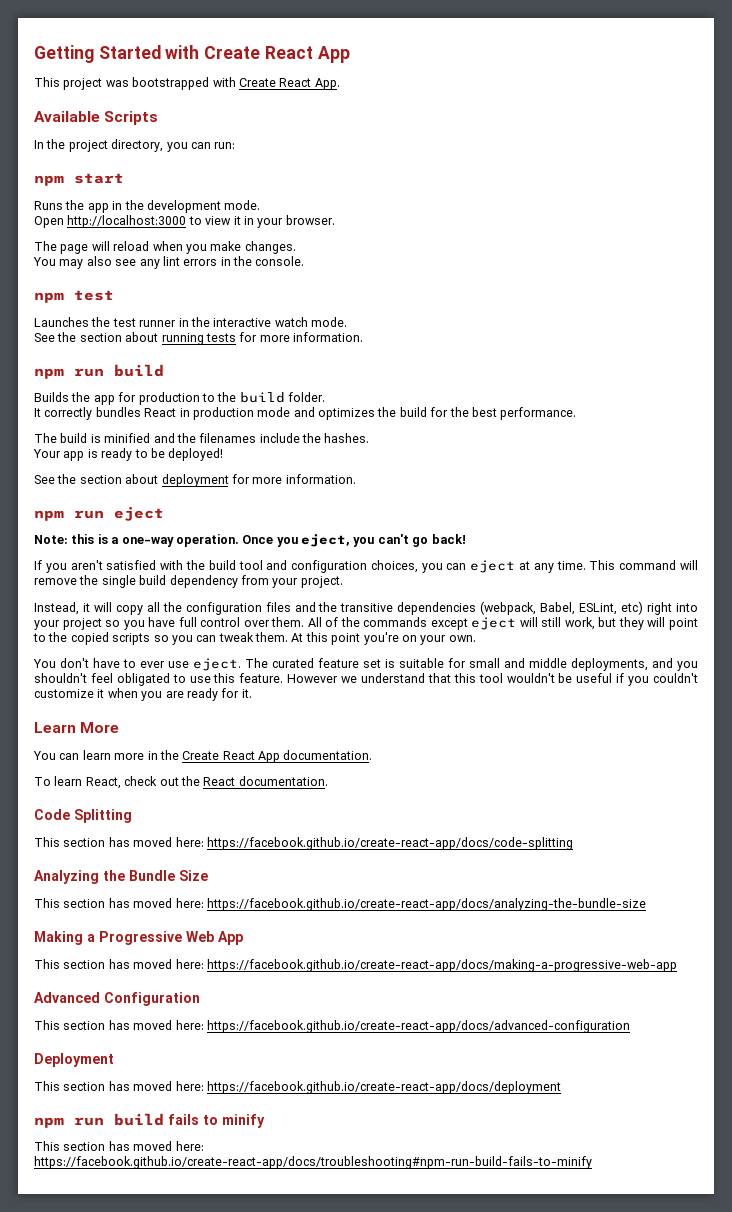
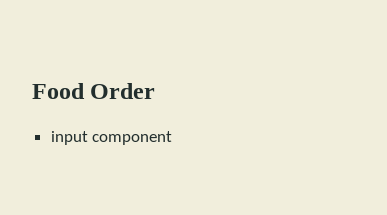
[34,45,350,63] [34,77,340,90] [34,111,159,125] [34,139,236,152] [34,173,124,186] [34,200,261,213] [34,215,335,228] [34,241,296,254] [33,256,305,269] [34,290,114,303] [34,317,347,327] [34,332,363,345] [34,364,164,379] [34,392,325,405] [34,407,577,420] [34,433,370,443] [33,448,224,461] [34,474,356,487] [34,506,164,521] [34,534,466,547] [34,560,698,573] [34,575,343,588] [34,601,699,615] [34,617,698,630] [33,632,476,645] [33,658,698,671] [34,673,699,686] [34,688,252,701] [34,722,120,733] [33,750,373,763] [34,776,328,789] [34,809,132,823] [34,837,573,850] [34,870,208,884] [34,898,646,911] [34,931,243,945] [34,959,677,972] [34,992,200,1006] [34,1020,630,1033] [34,1053,114,1067] [34,1081,561,1094] [34,1113,265,1128] [34,1141,204,1151] [34,1156,592,1169] Getting Started with Create React App // This project was bootstrapped with Create React App. // Available Scripts // In the project directory, you can run: // npm start // Runs the app in the development mode. // Open http://localhost:3000 to view it in your browser. // The page will reload when you make changes. // You may also see any lint errors in the console. // npm test // Launches the test runner in the interactive watch mode. // See the section about running tests for more information. // npm run build // Builds the app for production to the build folder. // It correctly bundles React in production mode and optimizes the build for the best performance. // The build is minified and the filenames include the hashes. // Your app is ready to be deployed! // See the section about deployment for more information. // npm run eject // Note: this is a one-way operation. Once you eject, you can't go back! // If you aren't satisfied with the build tool and configuration choices, you can eject at any time. This command will remove the single build dependency from your project. // Instead, it will copy all the configuration files and the transitive dependencies (webpack, Babel, ESLint, etc) right into your project so you have full control over them. All of the commands except eject will still work, but they will point to the copied scripts so you can tweak them. At this point you're on your own. // You don't have to ever use eject. The curated feature set is suitable for small and middle deployments, and you shouldn't feel obligated to use this feature. However we understand that this tool wouldn't be useful if you couldn't customize it when you are ready for it. // Learn More // You can learn more in the Create React App documentation. // To learn React, check out the React documentation. // Code Splitting // This section has moved here: https://facebook.github.io/create-react-app/docs/code-splitting // Analyzing the Bundle Size // This section has moved here: https://facebook.github.io/create-react-app/docs/analyzing-the-bundle-size // Making a Progressive Web App // This section has moved here: https://facebook.github.io/create-react-app/docs/making-a-progressive-web-app // Advanced Configuration // This section has moved here: https://facebook.github.io/create-react-app/docs/advanced-configuration // Deployment // This section has moved here: https://facebook.github.io/create-react-app/docs/deployment // npm run build fails to minify // This section has moved here: https://facebook.github.io/create-react-app/docs/troubleshooting#npm-run-build-fails-to-minify -> [32,83,156,99] [50,131,173,145] Food Order // input component

